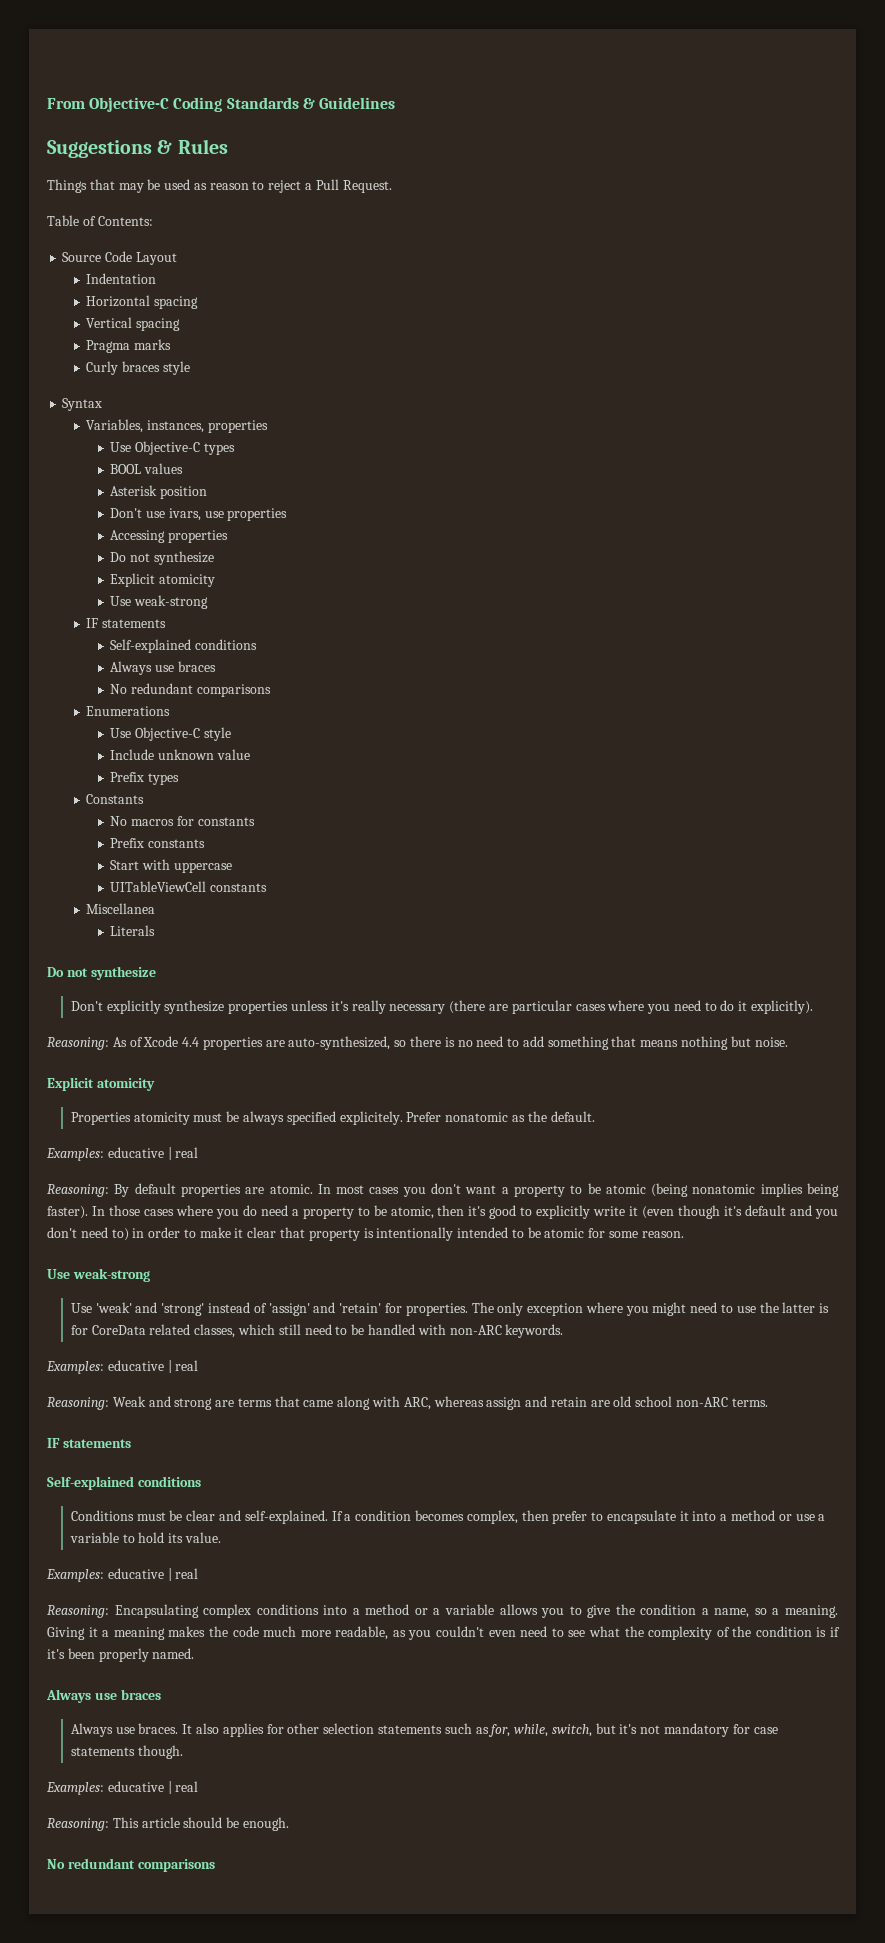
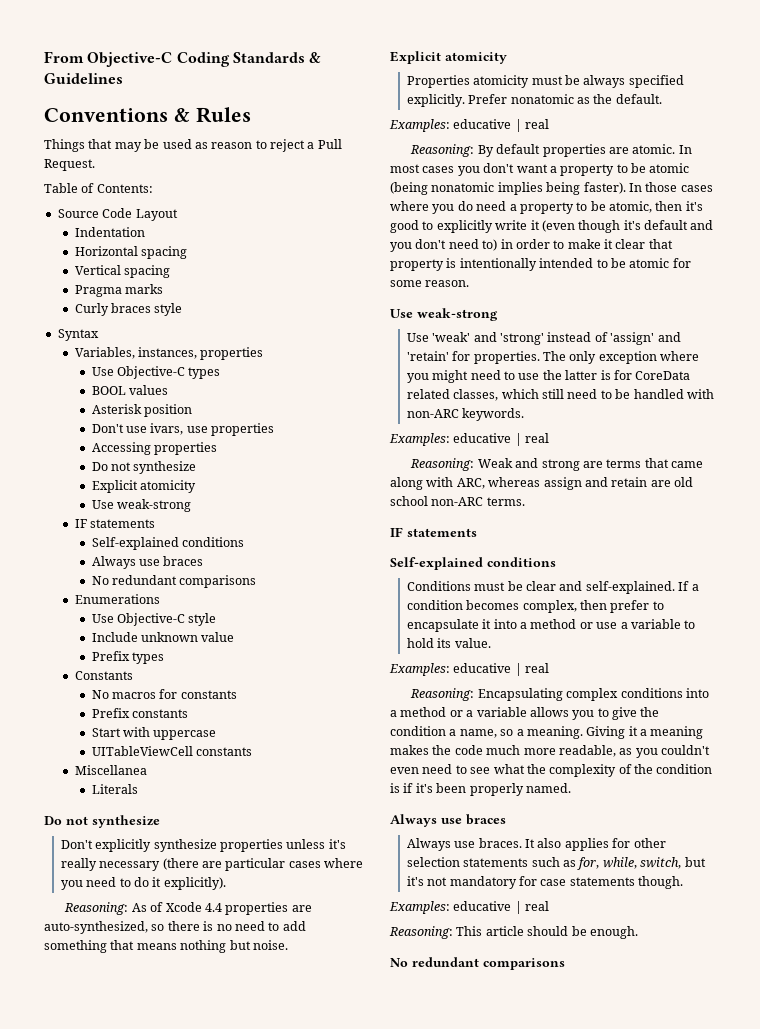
[47,140,152,158] Suggestions -> [44,108,168,122] Conventions
[339,1111,403,1125] explicitely. -> [406,94,465,107] explicitly.

